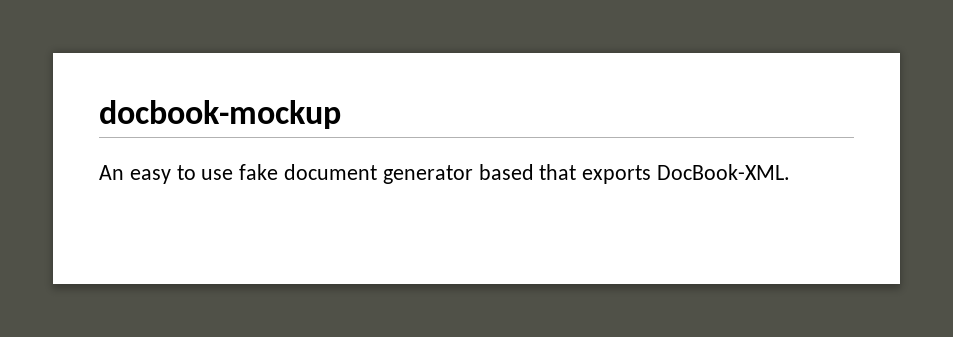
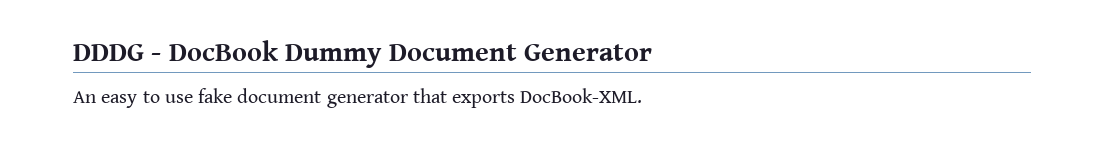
[99,100,341,129] docbook-mockup -> [73,40,653,68] DDDG - DocBook Dummy Document Generator
[478,164,534,180] based -> (408, 99) none

